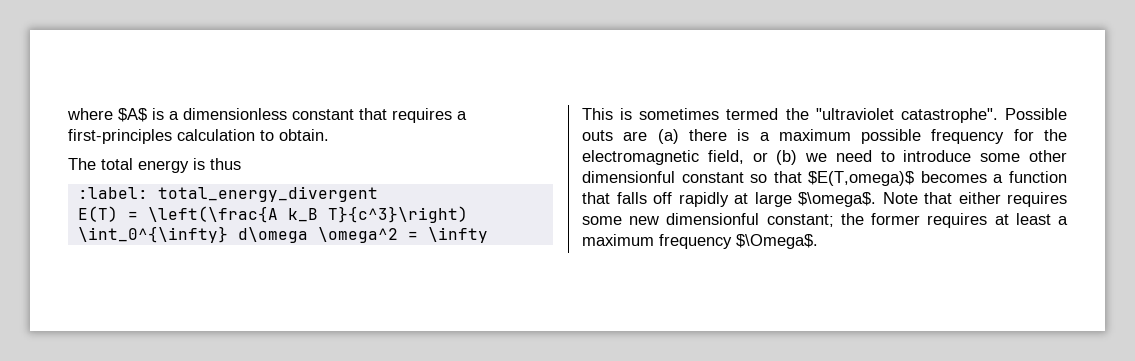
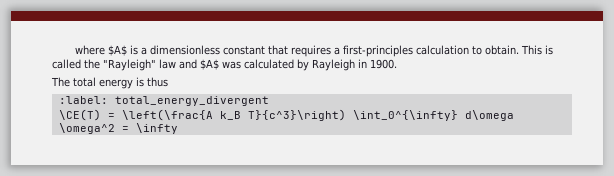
(329, 135) none -> [520,45,553,55] [52,59,397,71] This is called the "Rayleigh" law and $A$ was calculated by Rayleigh in 1900.
[77,206,118,222] E(T) -> [58,109,101,121] \CE(T)
[582,108,1067,123] [582,129,1067,144] [582,150,1067,165] [582,171,1067,186] [582,192,1067,207] [582,213,1068,228] [582,234,818,249] // This is sometimes termed the "ultraviolet catastrophe". Possible outs are (a) there is a maximum possible frequency for the electromagnetic field, or (b) we need to introduce some other dimensionful constant so that $E(T,omega)$ becomes a function that falls off rapidly at large $\omega$. Note that either requires some new dimensionful constant; the former requires at least a maximum frequency $\Omega$. -> (178, 128) none

